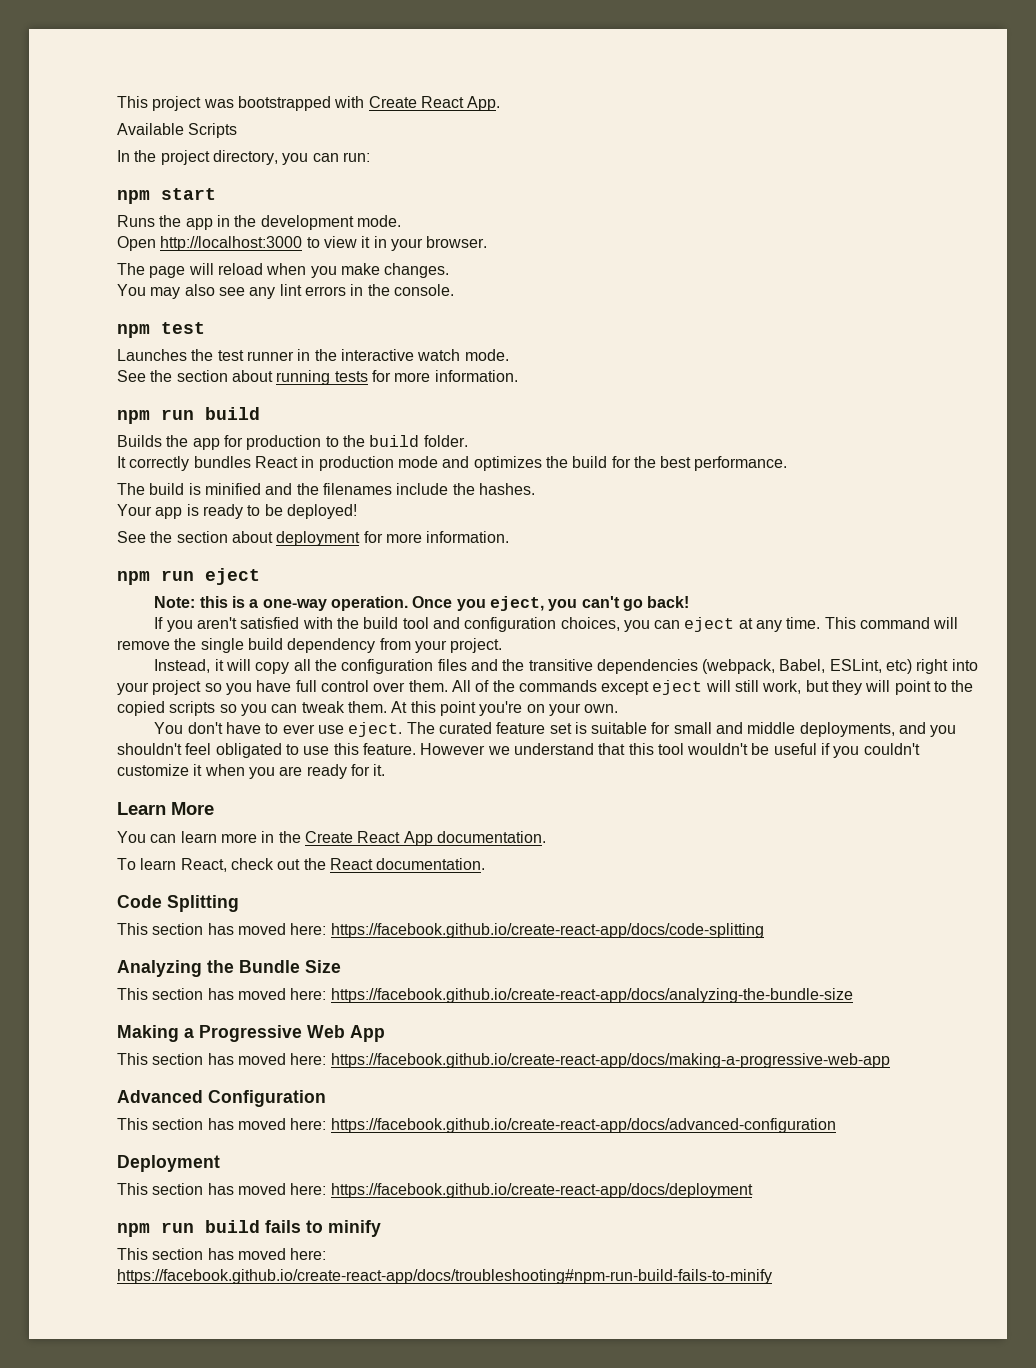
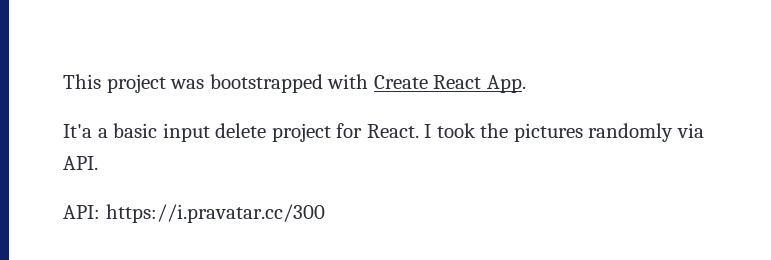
[117,123,238,138] [117,150,370,165] [117,188,216,204] [117,215,401,230] [117,236,488,251] [117,263,450,278] [117,284,454,299] [117,322,205,338] [117,349,509,361] [117,370,518,385] [117,407,260,424] [117,435,468,450] [117,456,788,471] [117,483,535,495] [117,504,357,519] [117,531,510,546] [117,568,260,585] [154,596,690,611] [154,617,959,632] [117,638,503,653] [154,659,978,674] [117,680,974,695] [117,701,619,716] [154,722,957,737] [117,743,920,758] [117,764,386,779] [117,802,214,815] [117,831,546,846] [117,858,486,872] [117,895,239,912] [117,923,764,938] [117,960,341,977] [117,988,853,1003] [117,1025,385,1042] [117,1053,890,1068] [117,1090,326,1107] [117,1118,836,1133] [117,1155,220,1172] [117,1183,753,1198] [117,1220,381,1237] [117,1248,327,1260] [117,1269,772,1284] Available Scripts // In the project directory, you can run: // npm start // Runs the app in the development mode. // Open http://localhost:3000 to view it in your browser. // The page will reload when you make changes. // You may also see any lint errors in the console. // npm test // Launches the test runner in the interactive watch mode. // See the section about running tests for more information. // npm run build // Builds the app for production to the build folder. // It correctly bundles React in production mode and optimizes the build for the best performance. // The build is minified and the filenames include the hashes. // Your app is ready to be deployed! // See the section about deployment for more information. // npm run eject // Note: this is a one-way operation. Once you eject, you can't go back! // If you aren't satisfied with the build tool and configuration choices, you can eject at any time. This command will remove the single build dependency from your project. // Instead, it will copy all the configuration files and the transitive dependencies (webpack, Babel, ESLint, etc) right into your project so you have full control over them. All of the commands except eject will still work, but they will point to the copied scripts so you can tweak them. At this point you're on your own. // You don't have to ever use eject. The curated feature set is suitable for small and middle deployments, and you shouldn't feel obligated to use this feature. However we understand that this tool wouldn't be useful if you couldn't customize it when you are ready for it. // Learn More // You can learn more in the Create React App documentation. // To learn React, check out the React documentation. // Code Splitting // This section has moved here: https://facebook.github.io/create-react-app/docs/code-splitting // Analyzing the Bundle Size // This section has moved here: https://facebook.github.io/create-react-app/docs/analyzing-the-bundle-size // Making a Progressive Web App // This section has moved here: https://facebook.github.io/create-react-app/docs/making-a-progressive-web-app // Advanced Configuration // This section has moved here: https://facebook.github.io/create-react-app/docs/advanced-configuration // Deployment // This section has moved here: https://facebook.github.io/create-react-app/docs/deployment // npm run build fails to minify // This section has moved here: https://facebook.github.io/create-react-app/docs/troubleshooting#npm-run-build-fails-to-minify -> [63,123,704,142] [63,156,98,170] [63,204,325,223] It'a a basic input delete project for React. I took the pictures randomly via API. // API: https://i.pravatar.cc/300

